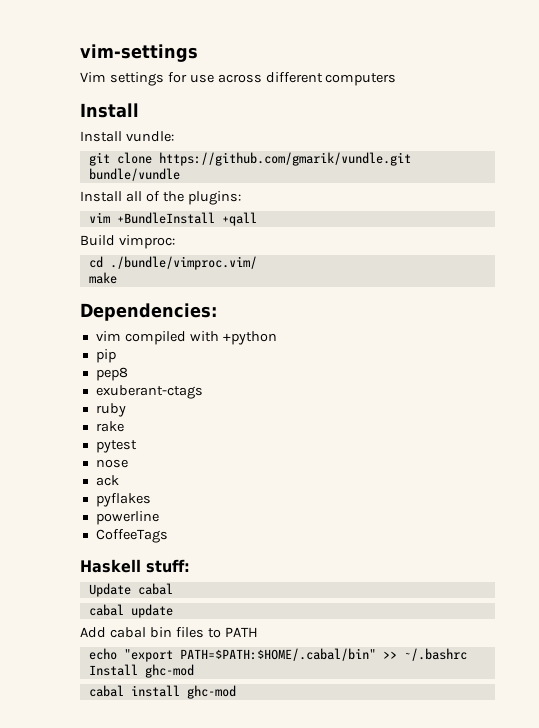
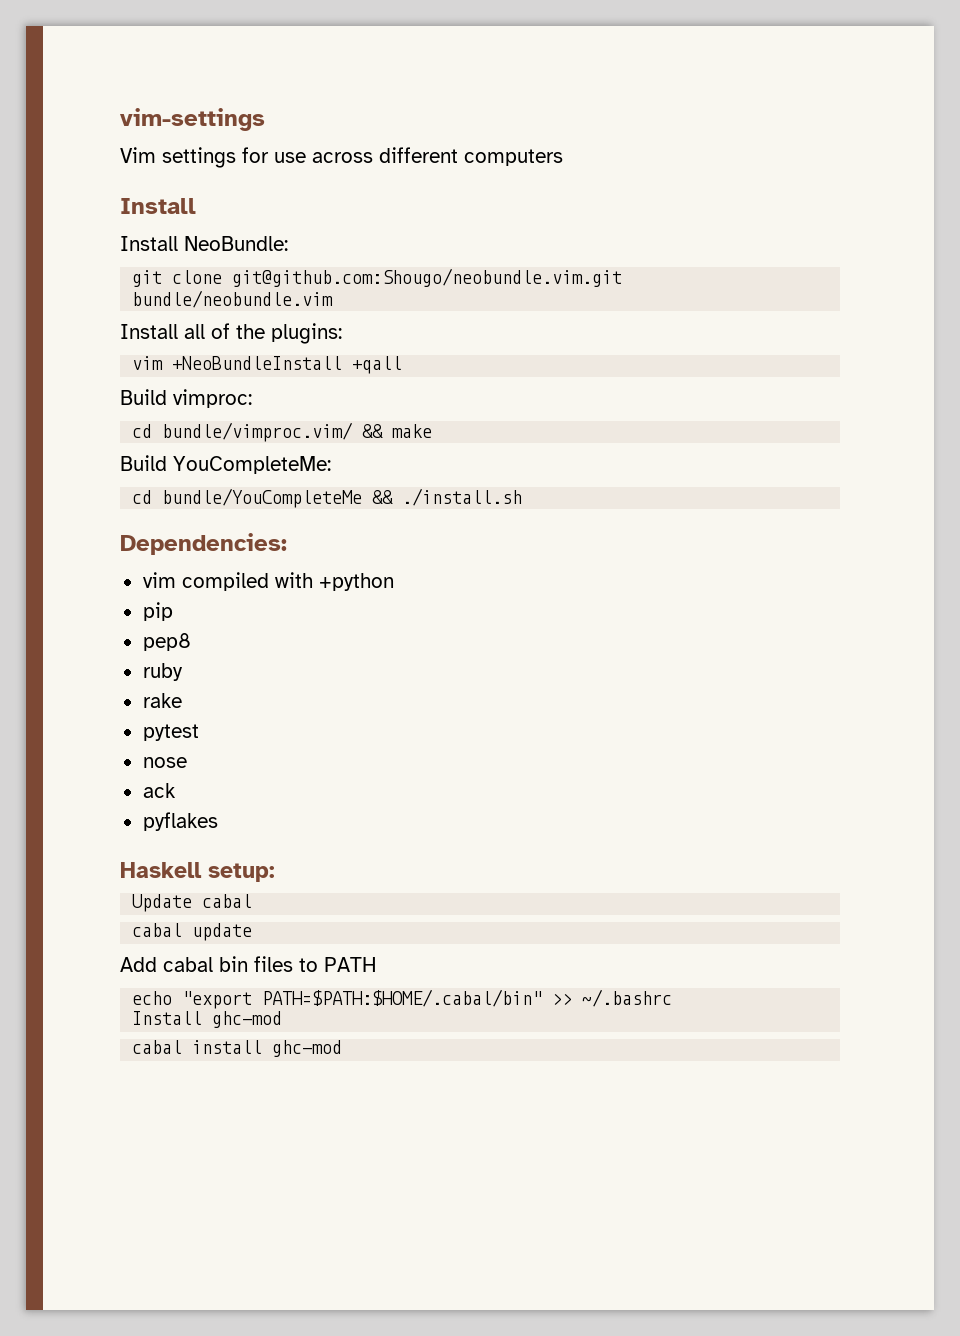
[125,131,174,142] vundle: -> [184,236,288,251] NeoBundle:
[158,152,411,166] [88,168,180,181] https://github.com/gmarik/vundle.git bundle/vundle -> [232,268,623,287] [132,290,334,308] git@github.com:Shougo/neobundle.vim.git bundle/neobundle.vim
[116,212,215,224] +BundleInstall -> [172,356,343,370] +NeoBundleInstall
[109,256,257,270] [88,272,117,284] ./bundle/vimproc.vim/ // make -> [162,422,433,442] [120,455,331,474] [132,488,523,508] bundle/vimproc.vim/ && make // Build YouCompleteMe: // cd bundle/YouCompleteMe && ./install.sh
[95,385,203,399] // exuberant-ctags -> (191, 642) none
[95,511,159,525] [95,529,168,543] // powerline // CoffeeTags -> (218, 821) none
[146,559,190,573] stuff: -> [208,863,275,882] setup:

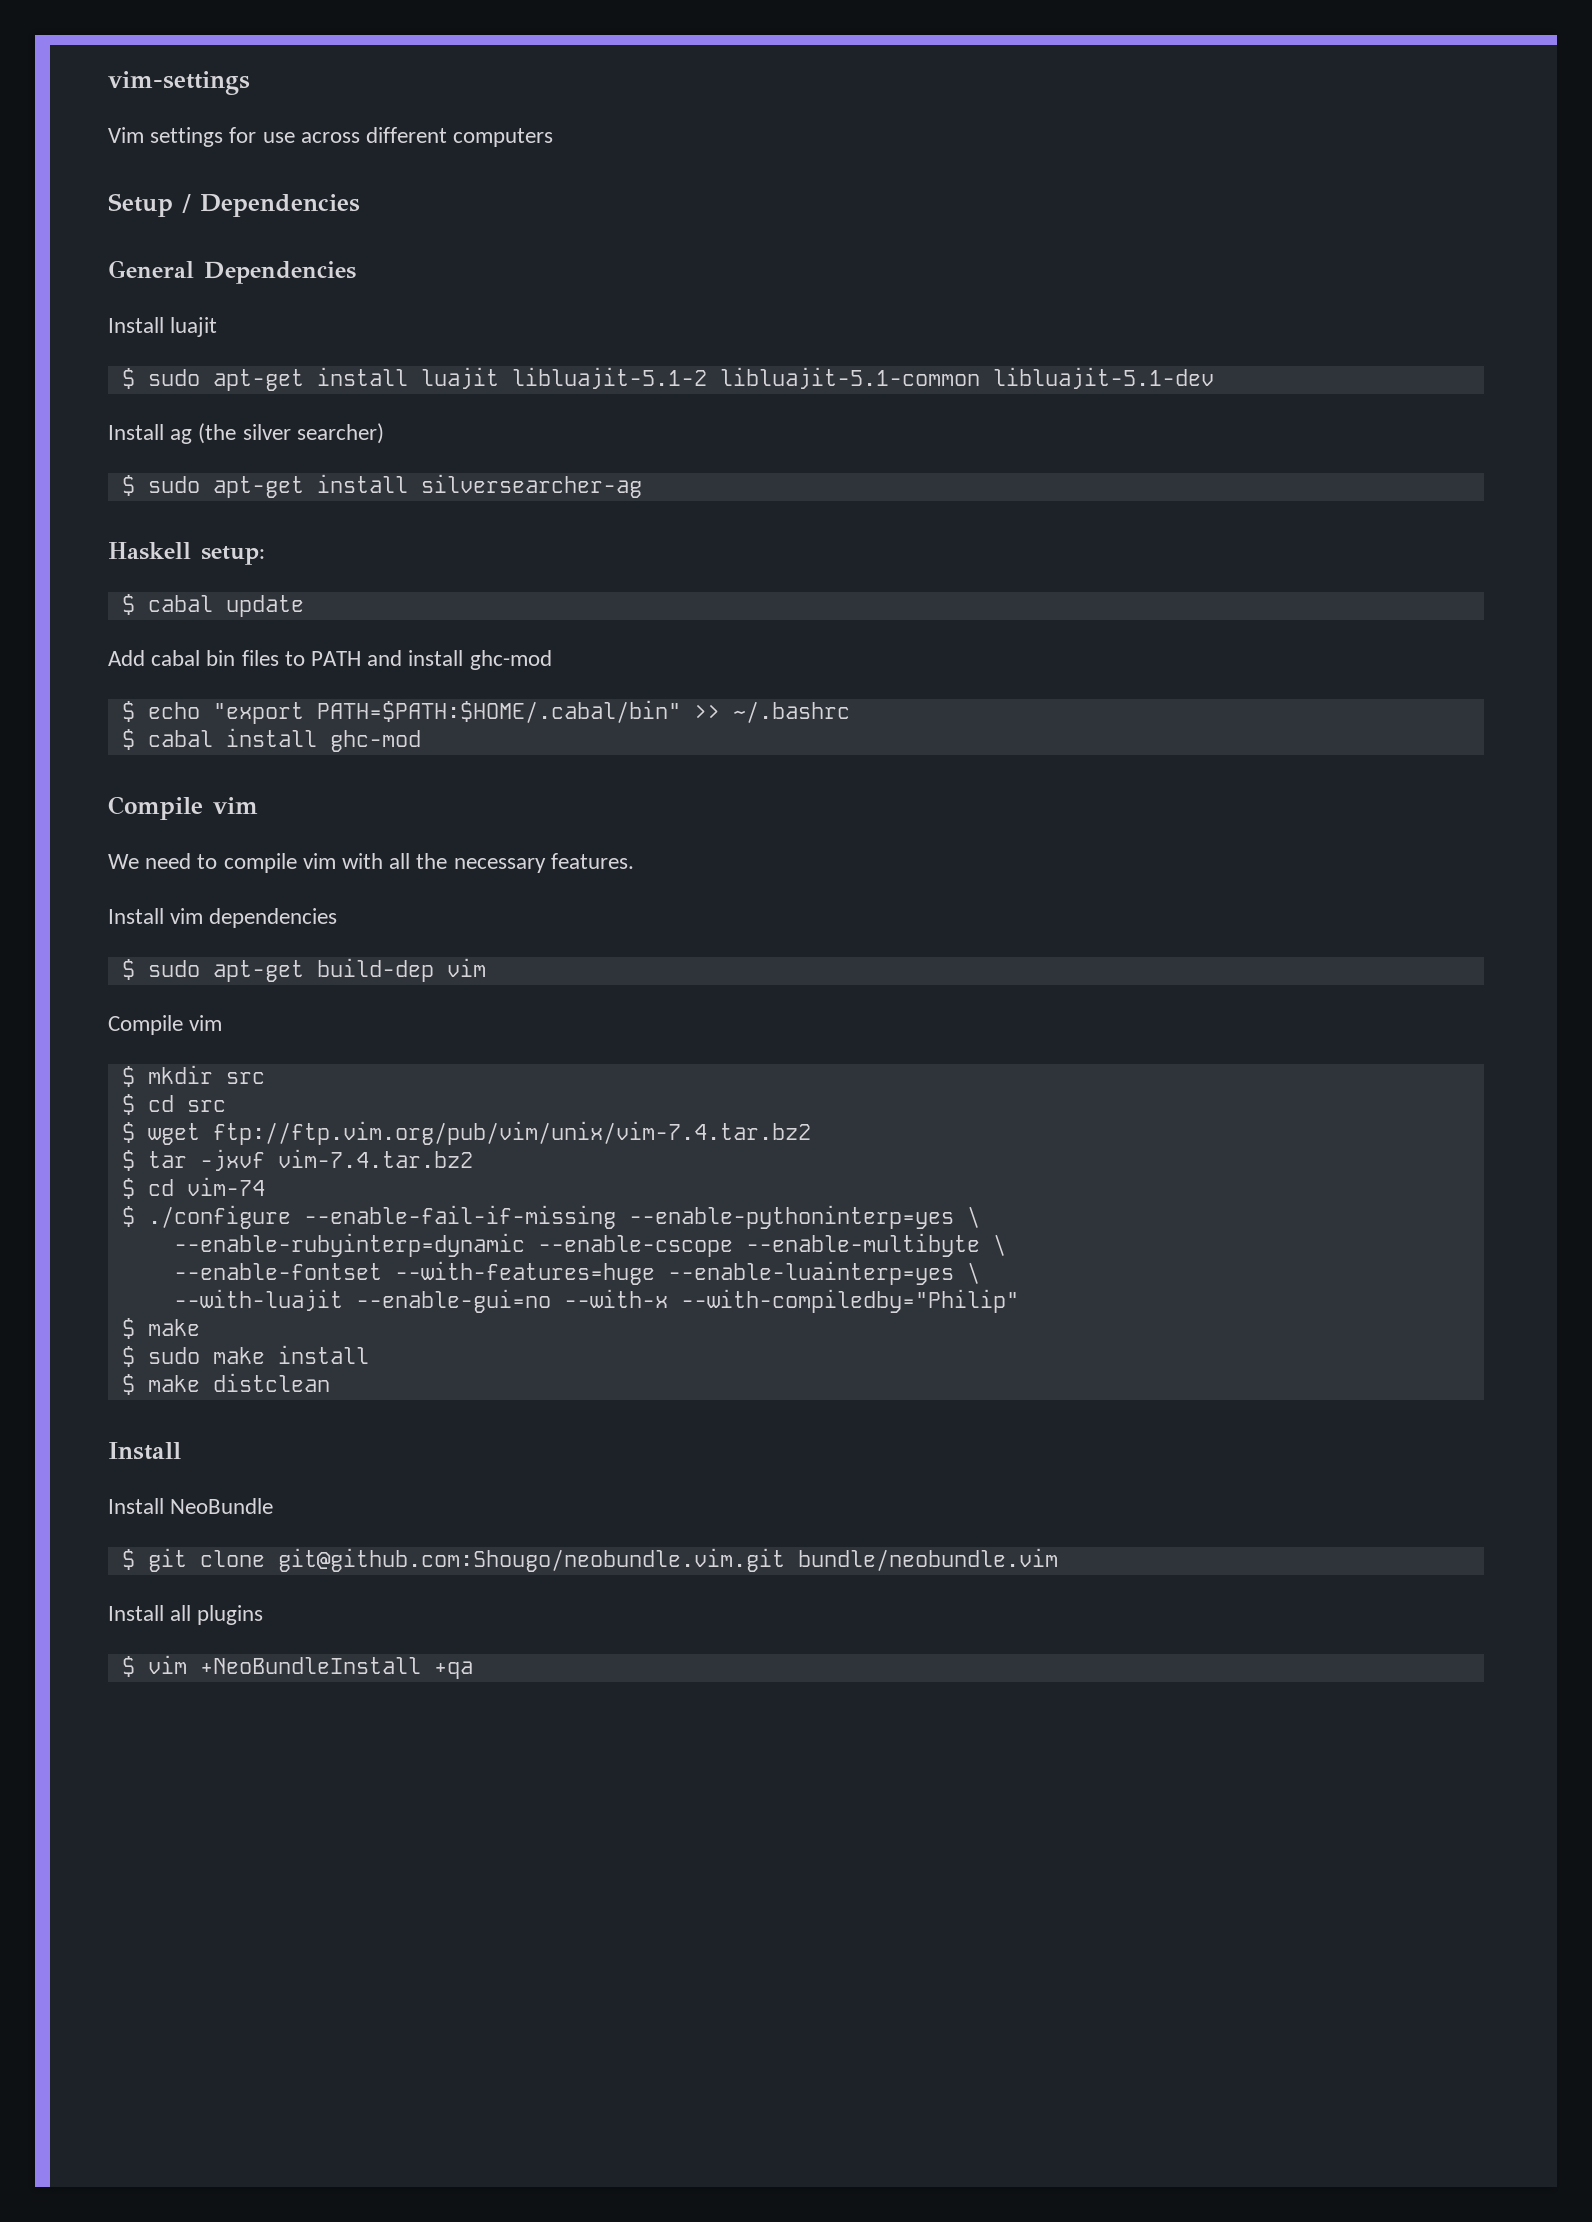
[120,198,196,214] [120,236,288,251] [132,268,623,287] [132,290,334,308] [120,323,342,344] [132,356,403,374] [120,389,252,408] [132,422,433,442] [120,455,331,474] [132,488,523,508] [120,533,287,555] [142,572,394,591] [142,602,173,621] [142,633,191,651] [142,663,183,681] [142,693,182,708] [142,724,199,741] [142,757,187,768] [142,783,176,798] [142,812,218,831] Install // Install NeoBundle: // git clone git@github.com:Shougo/neobundle.vim.git bundle/neobundle.vim // Install all of the plugins: // vim +NeoBundleInstall +qall // Build vimproc: // cd bundle/vimproc.vim/ && make // Build YouCompleteMe: // cd bundle/YouCompleteMe && ./install.sh // Dependencies: // vim compiled with +python // pip // pep8 // ruby // rake // pytest // nose // ack // pyflakes -> [108,193,360,217] [108,260,356,284] [108,317,218,337] [121,367,1214,391] [108,423,384,444] [121,474,642,498] Setup / Dependencies // General Dependencies // Install luajit // $ sudo apt-get install luajit libluajit-5.1-2 libluajit-5.1-common libluajit-5.1-dev // Install ag (the silver searcher) // $ sudo apt-get install silversearcher-ag
[132,894,253,912] Update cabal // -> [121,594,135,615] $
(376, 964) // -> [367,650,552,670] [121,701,135,722] and install ghc-mod // $
[132,1011,283,1028] Install ghc-mod // -> [121,729,135,750] $
(343, 1048) none -> [108,796,258,820] [108,853,634,873] [108,908,338,928] [121,958,486,982] [108,1015,223,1035] [121,1065,265,1087] [121,1094,226,1115] [121,1121,811,1145] [121,1149,473,1171] [121,1177,265,1199] [121,1205,980,1229] [173,1233,1006,1257] [173,1261,980,1285] [173,1289,1019,1313] [121,1318,200,1339] [121,1345,369,1367] [121,1373,330,1395] [108,1442,181,1460] [108,1498,274,1514] [121,1548,1058,1572] [108,1605,264,1625] [121,1655,473,1679] // Compile vim // We need to compile vim with all the necessary features. // Install vim dependencies // $ sudo apt-get build-dep vim // Compile vim // $ mkdir src // $ cd src // $ wget ftp://ftp.vim.org/pub/vim/unix/vim-7.4.tar.bz2 // $ tar -jxvf vim-7.4.tar.bz2 // $ cd vim-74 // $ ./configure --enable-fail-if-missing --enable-pythoninterp=yes \ // --enable-rubyinterp=dynamic --enable-cscope --enable-multibyte \ // --enable-fontset --with-features=huge --enable-luainterp=yes \ // --with-luajit --enable-gui=no --with-x --with-compiledby="Philip" // $ make // $ sudo make install // $ make distclean // Install // Install NeoBundle // $ git clone git@github.com:Shougo/neobundle.vim.git bundle/neobundle.vim // Install all plugins // $ vim +NeoBundleInstall +qa

